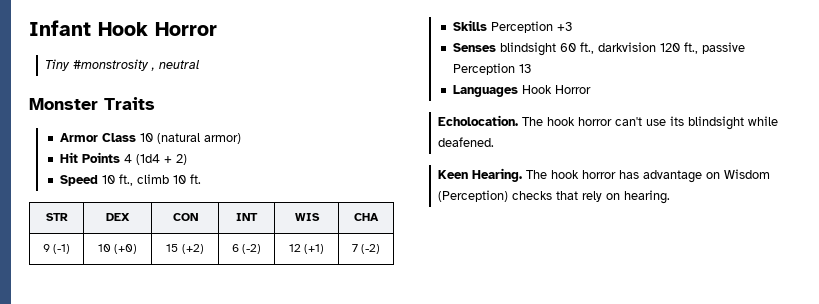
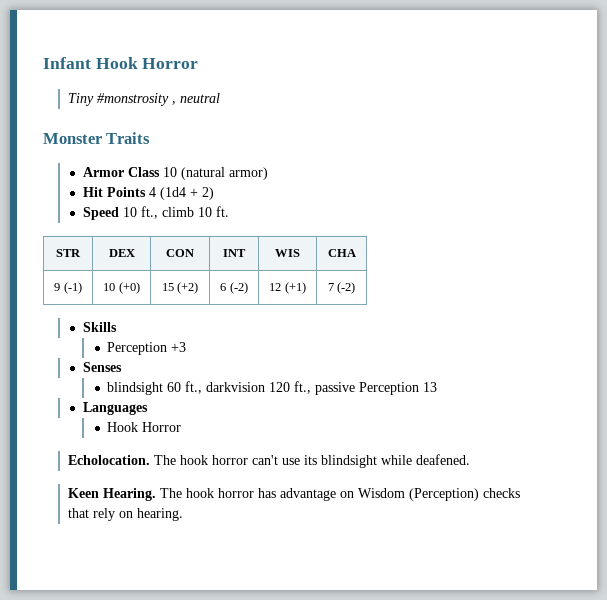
(487, 25) none -> (117, 327) //
(496, 47) none -> (122, 367) //
(518, 91) none -> (148, 408) //

